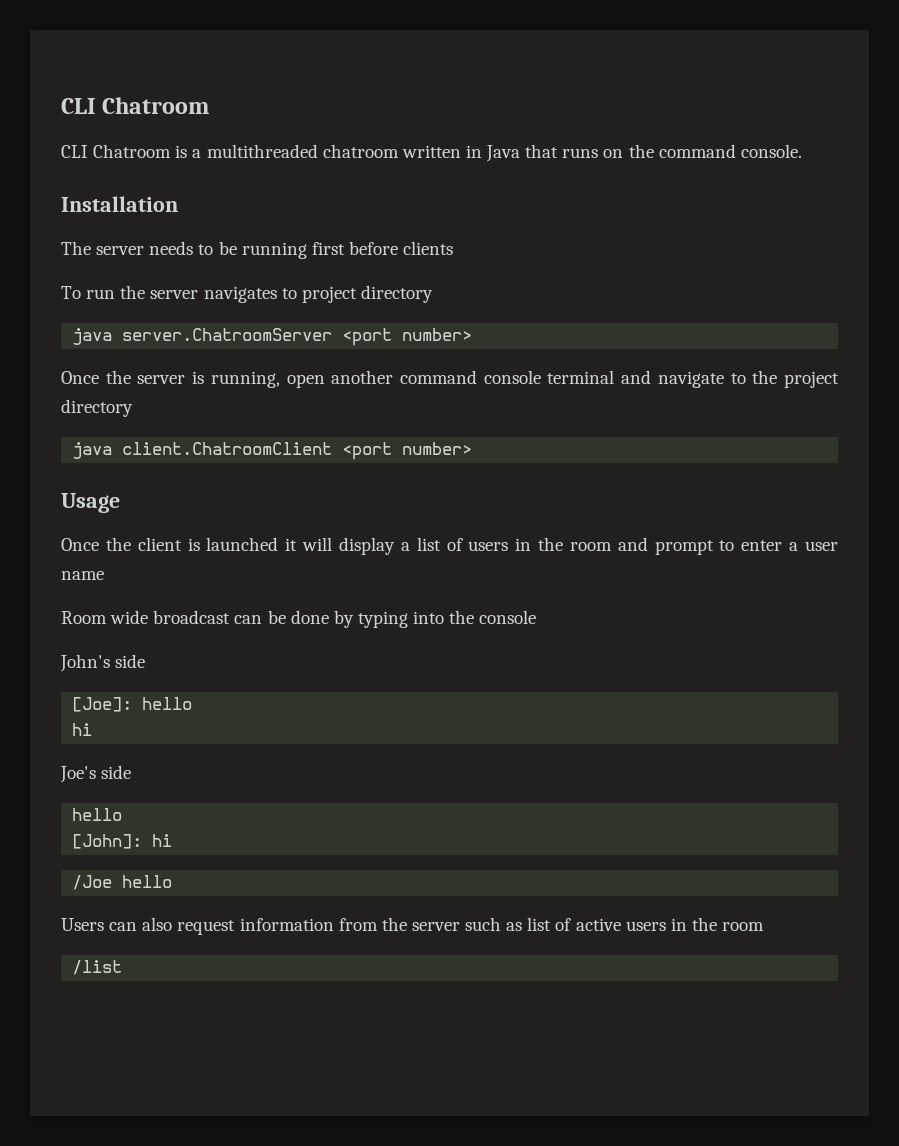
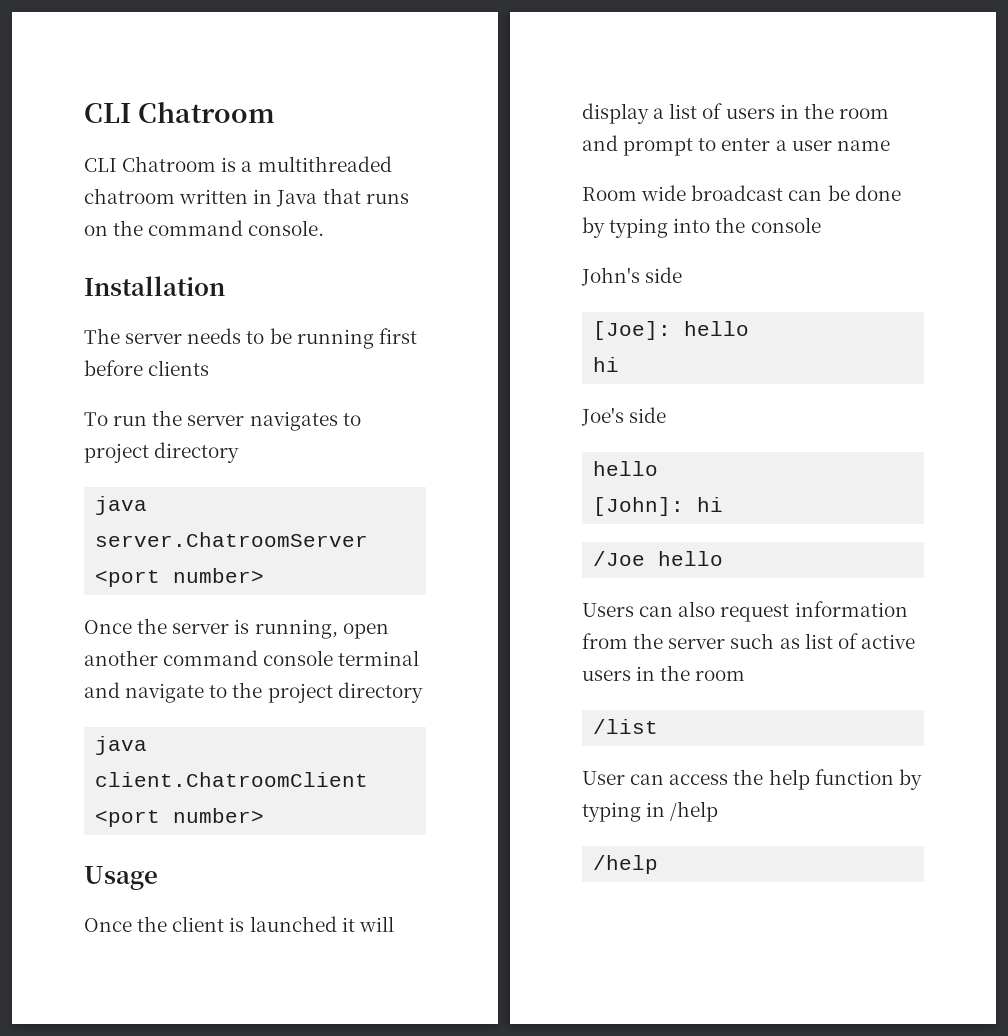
(123, 967) none -> [582,769,922,790] [582,801,719,822] [593,855,659,874] // User can access the help function by typing in /help // /help

